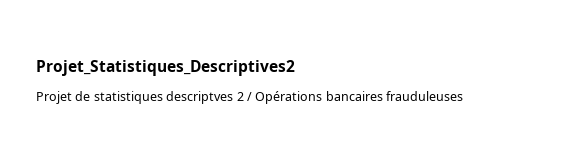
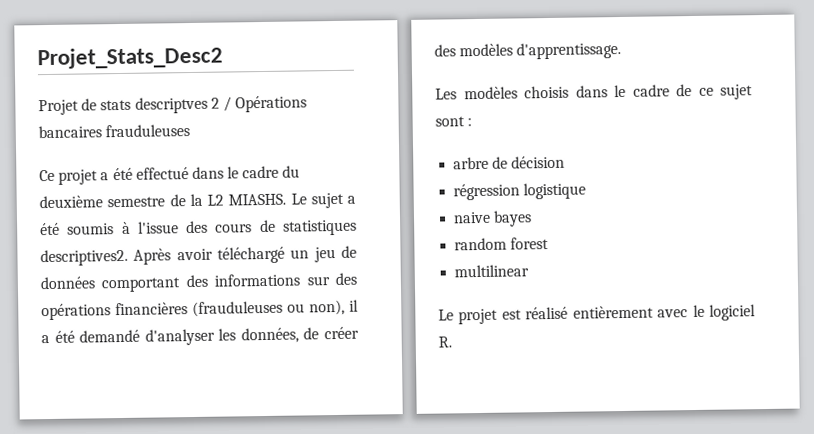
[36,60,295,76] Projet_Statistiques_Descriptives2 -> [37,46,223,70] Projet_Stats_Desc2
[93,91,163,104] statistiques -> [100,99,132,111] stats
(463, 96) none -> [39,165,301,185] [39,192,356,209] [40,219,357,236] [40,245,357,267] [40,272,357,293] [41,299,359,321] [41,326,359,346] [434,41,622,60] [435,84,753,100] [435,116,473,127] [453,155,566,170] [453,182,587,201] [453,210,533,227] [454,237,550,251] [454,264,530,278] [438,304,756,325] [438,336,452,348] // Ce projet a été effectué dans le cadre du deuxième semestre de la L2 MIASHS. Le sujet a été soumis à l'issue des cours de statistiques descriptives2. Après avoir téléchargé un jeu de données comportant des informations sur des opérations financières (frauduleuses ou non), il a été demandé d'analyser les données, de créer des modèles d'apprentissage. // Les modèles choisis dans le cadre de ce sujet sont : // arbre de décision // régression logistique // naive bayes // random forest // multilinear // Le projet est réalisé entièrement avec le logiciel R.

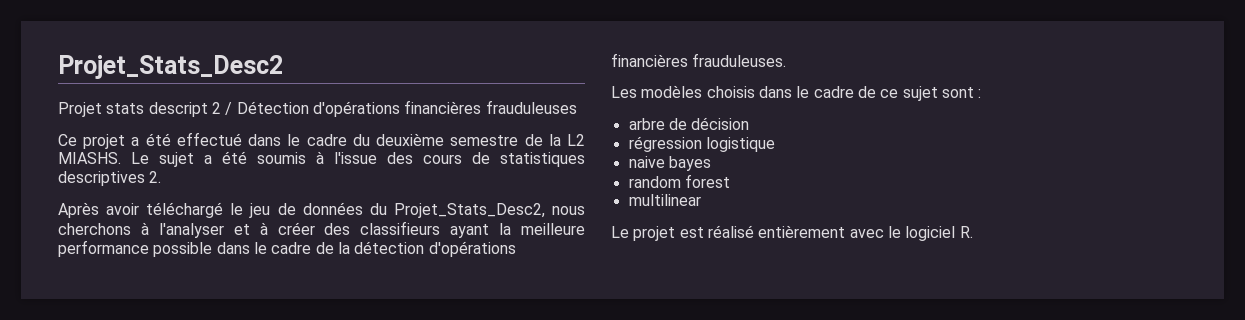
[81,95,308,114] [38,125,102,139] de stats descriptves 2 / Opérations bancaires -> [106,100,482,117] stats descript 2 / Détection d'opérations financières
[40,248,128,267] descriptives2. -> [58,171,162,186] descriptives 2. //
[290,249,310,259] un -> [230,203,244,215] le
[101,272,357,293] [41,299,359,321] [41,326,359,346] [434,41,622,60] comportant des informations sur des opérations financières (frauduleuses ou non), il a été demandé d'analyser les données, de créer des modèles d'apprentissage. -> [369,203,585,218] [58,221,585,238] [58,240,516,257] [611,53,787,67] du Projet_Stats_Desc2, nous cherchons à l'analyser et à créer des classifieurs ayant la meilleure performance possible dans le cadre de la détection d'opérations financières frauduleuses.

